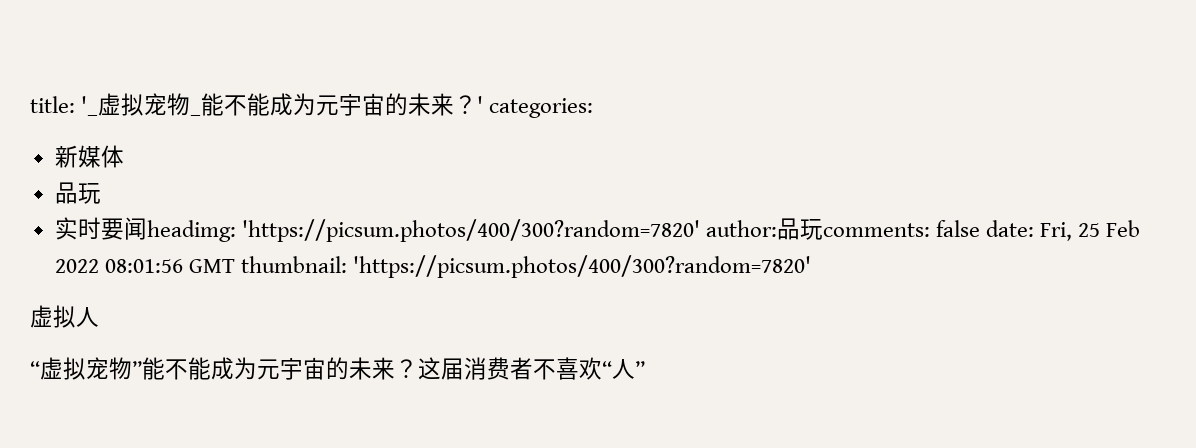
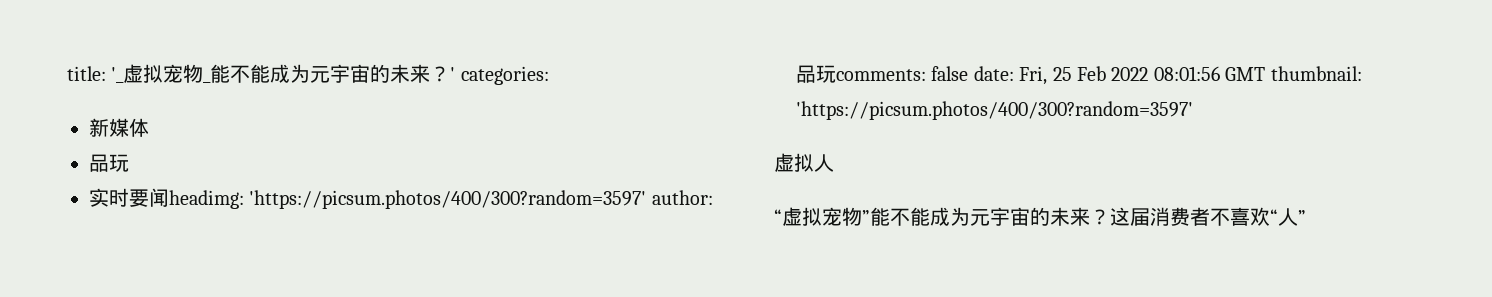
[241,219,700,242] 'https://picsum.photos/400/300?random=7820' -> [249,190,647,209] 'https://picsum.photos/400/300?random=3597'
[353,255,812,278] 'https://picsum.photos/400/300?random=7820' -> [796,101,1193,120] 'https://picsum.photos/400/300?random=3597'

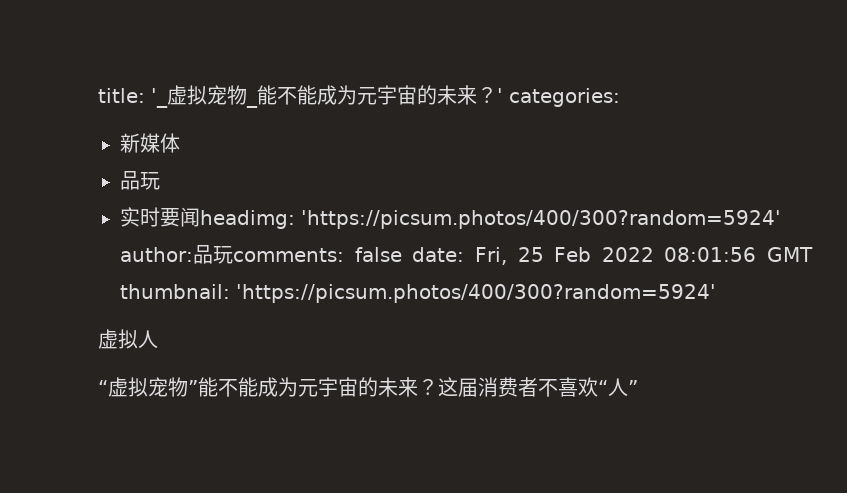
[249,190,647,209] 'https://picsum.photos/400/300?random=3597' -> [301,210,781,229] 'https://picsum.photos/400/300?random=5924'
[796,101,1193,120] 'https://picsum.photos/400/300?random=3597' -> [236,284,716,303] 'https://picsum.photos/400/300?random=5924'

